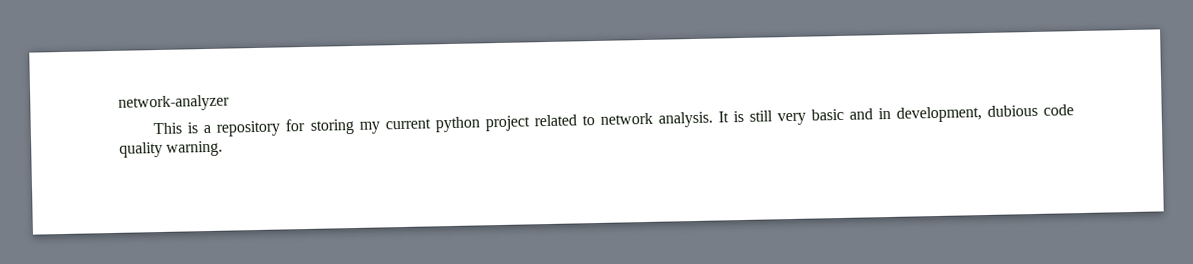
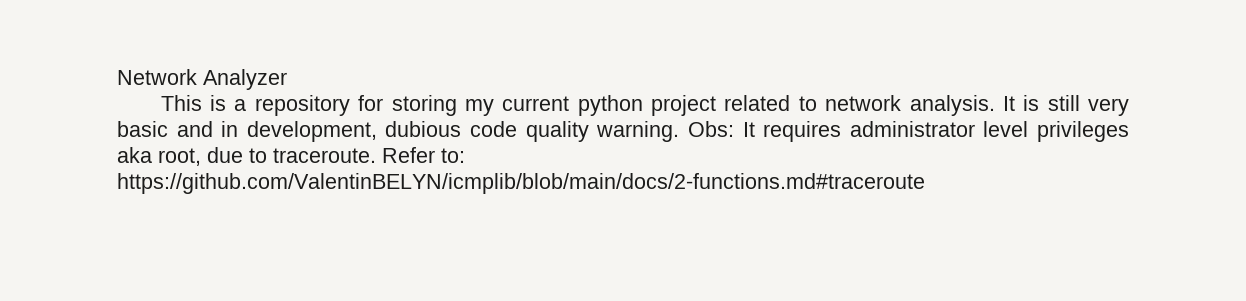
[118,94,230,112] network-analyzer -> [117,69,287,90] Network Analyzer
(224, 148) none -> [687,121,1130,142] [117,147,465,166] [117,173,925,194] Obs: It requires administrator level privileges aka root, due to traceroute. Refer to: https://github.com/ValentinBELYN/icmplib/blob/main/docs/2-functions.md#traceroute

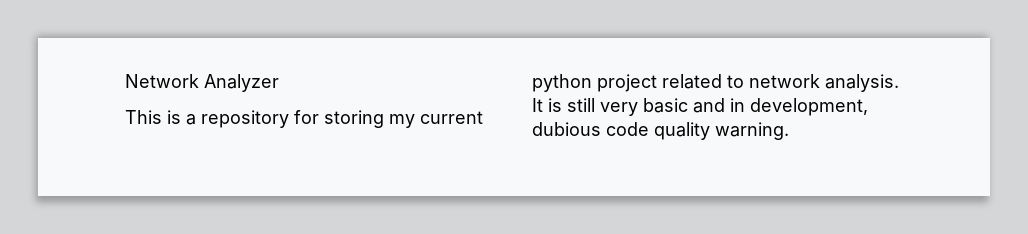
[687,121,1130,142] [117,147,465,166] [117,173,925,194] Obs: It requires administrator level privileges aka root, due to traceroute. Refer to: https://github.com/ValentinBELYN/icmplib/blob/main/docs/2-functions.md#traceroute -> (789, 131) none

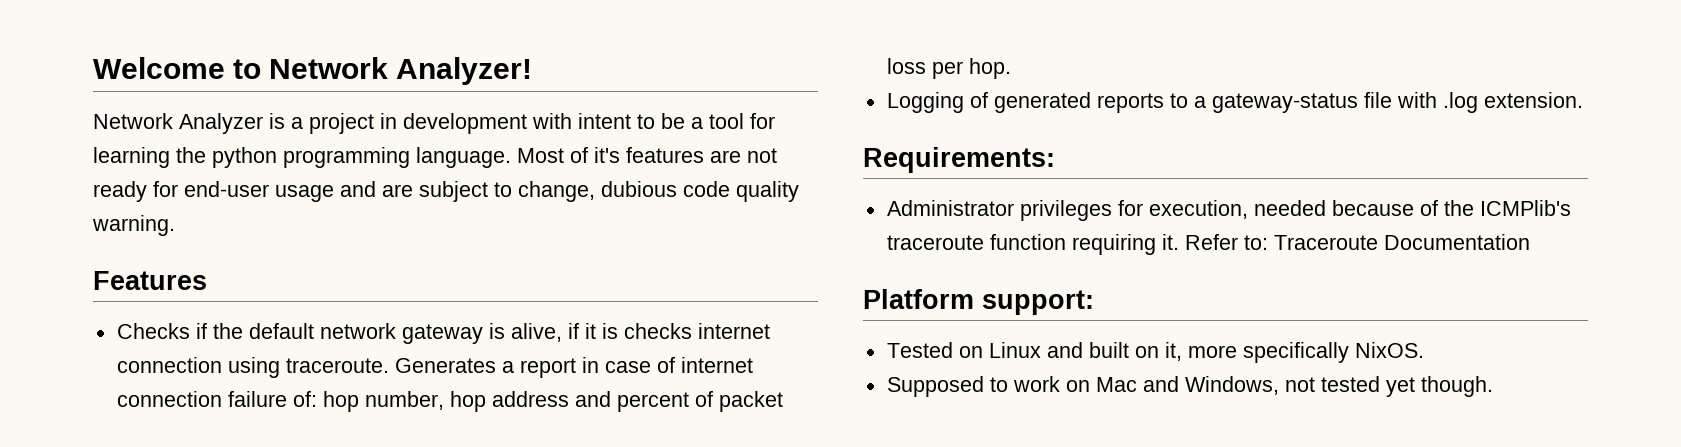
(125, 81) none -> [93,57,533,85] Welcome to Network Analyzer! //
[125,110,162,124] // This -> (263, 123) none
[201,110,483,128] [532,74,899,92] [532,98,868,116] [532,122,789,140] repository for storing my current python project related to network analysis. It is still very basic and in development, dubious code quality warning. -> [309,113,775,134] [93,147,777,168] [93,181,799,202] [92,215,175,236] [93,271,207,290] [116,323,770,344] [116,357,753,378] [116,391,783,412] [886,58,1011,79] [886,92,1583,113] [863,147,1055,173] [886,200,1571,221] [886,234,1530,255] [863,289,1094,315] [886,342,1424,363] [886,376,1493,397] project in development with intent to be a tool for learning the python programming language. Most of it's features are not ready for end-user usage and are subject to change, dubious code quality warning. // Features // Checks if the default network gateway is alive, if it is checks internet connection using traceroute. Generates a report in case of internet connection failure of: hop number, hop address and percent of packet loss per hop. // Logging of generated reports to a gateway-status file with .log extension. // Requirements: // Administrator privileges for execution, needed because of the ICMPlib's traceroute function requiring it. Refer to: Traceroute Documentation // Platform support: // Tested on Linux and built on it, more specifically NixOS. // Supposed to work on Mac and Windows, not tested yet though.

